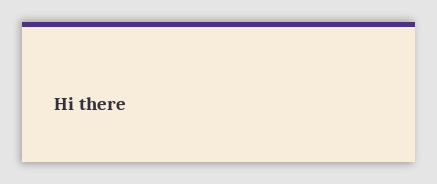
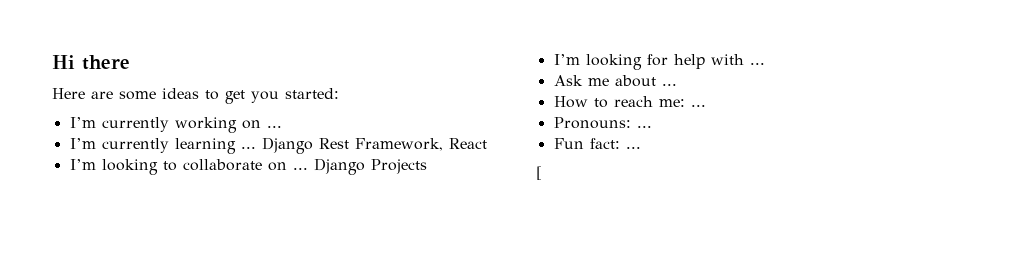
(126, 103) none -> [52,88,339,104] [69,117,282,133] [69,137,487,154] [69,158,427,175] [553,54,765,70] [553,75,677,87] [553,96,706,108] [553,117,652,129] [553,138,641,149] [536,166,542,180] // Here are some ideas to get you started: // I’m currently working on ... // I’m currently learning ... Django Rest Framework, React // I’m looking to collaborate on ... Django Projects // I’m looking for help with ... // Ask me about ... // How to reach me: ... // Pronouns: ... // Fun fact: ... // [

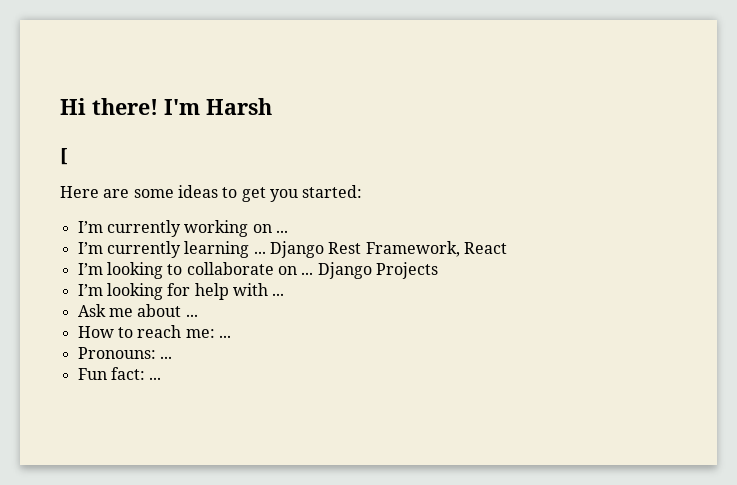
[82,55,130,70] there -> [92,98,272,115] [60,148,68,165] there! I'm Harsh // [
[536,166,542,180] // [ -> (162, 378) none

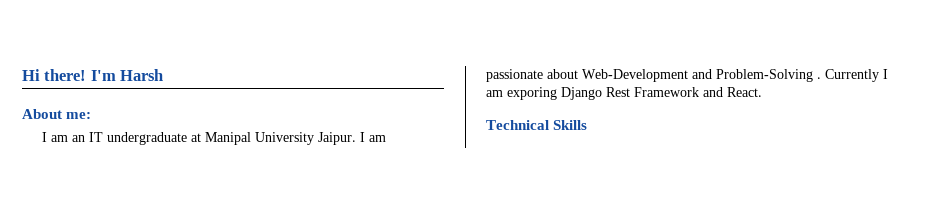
[60,148,68,165] [60,185,363,202] [77,220,288,237] [77,241,507,258] [77,262,438,279] [77,283,285,300] [77,304,198,317] [77,325,231,338] [77,347,172,359] [77,367,162,380] [ // Here are some ideas to get you started: // I’m currently working on ... // I’m currently learning ... Django Rest Framework, React // I’m looking to collaborate on ... Django Projects // I’m looking for help with ... // Ask me about ... // How to reach me: ... // Pronouns: ... // Fun fact: ... -> [22,109,92,119] [41,132,386,145] [486,69,888,82] [486,87,762,100] [486,120,588,130] About me: // I am an IT undergraduate at Manipal University Jaipur. I am passionate about Web-Development and Problem-Solving . Currently I am exporing Django Rest Framework and React. // Technical Skills

